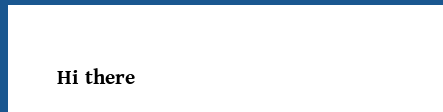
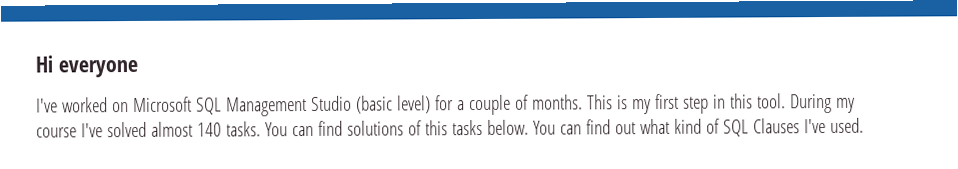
[84,68,135,84] there -> [57,59,138,78] [36,93,855,117] [36,117,864,138] everyone // I've worked on Microsoft SQL Management Studio (basic level) for a couple of months. This is my first step in this tool. During my course I've solved almost 140 tasks. You can find solutions of this tasks below. You can find out what kind of SQL Clauses I've used.

